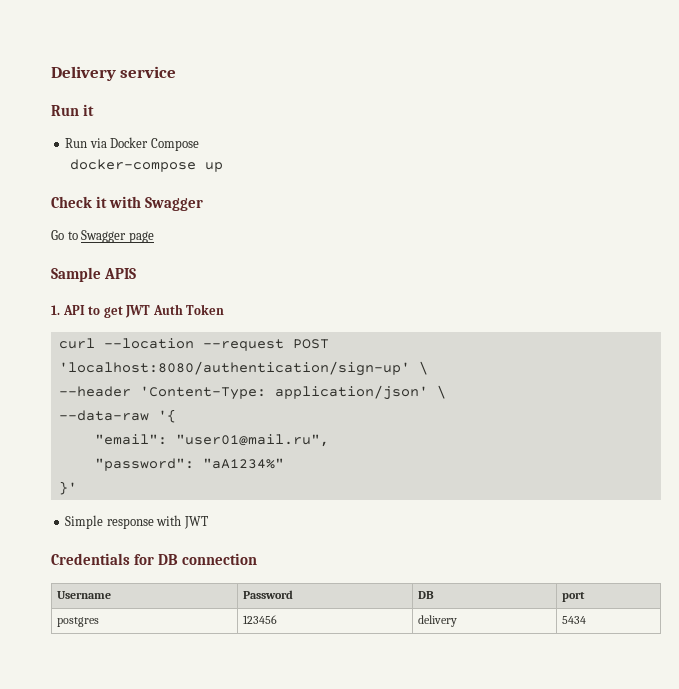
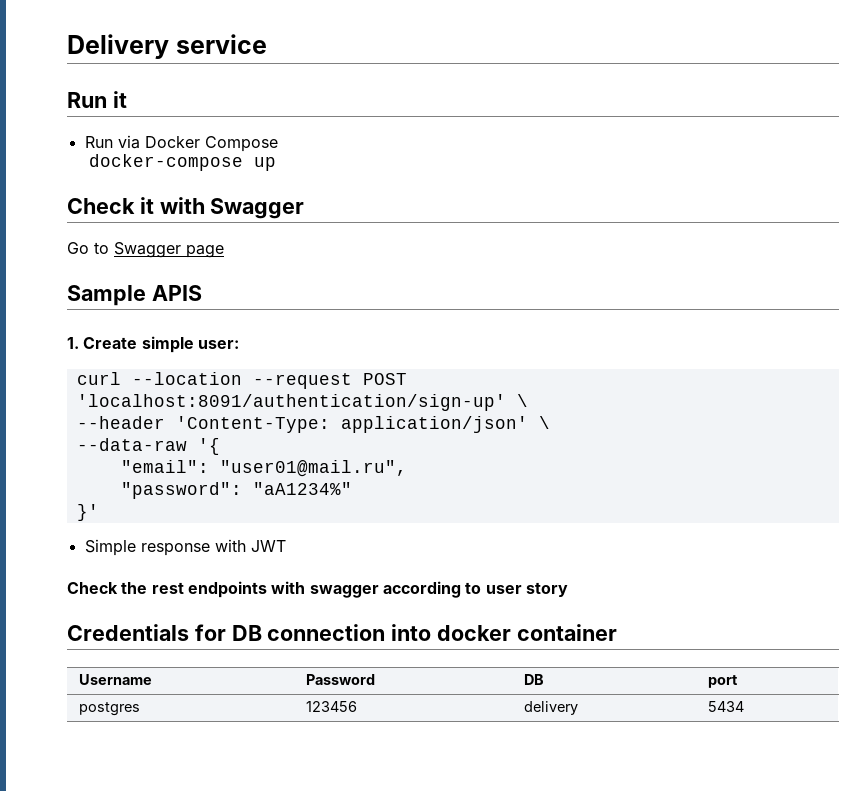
[62,304,225,318] API to get JWT Auth Token -> [83,336,239,353] Create simple user:
[58,361,410,376] 'localhost:8080/authentication/sign-up' -> [76,394,506,411] 'localhost:8091/authentication/sign-up'
(208, 522) none -> [67,581,568,598] // Check the rest endpoints with swagger according to user story
(258, 559) none -> [391,624,617,641] into docker container

